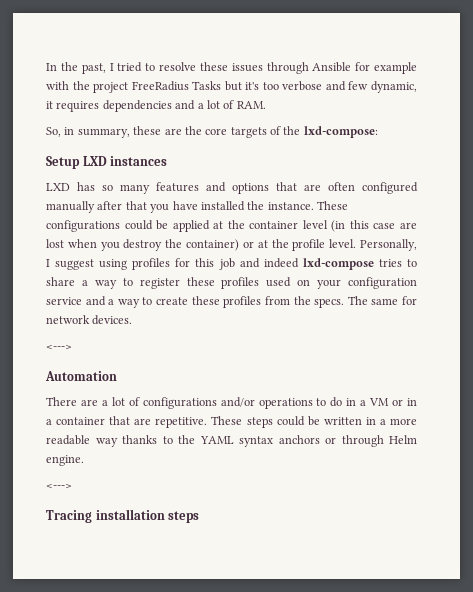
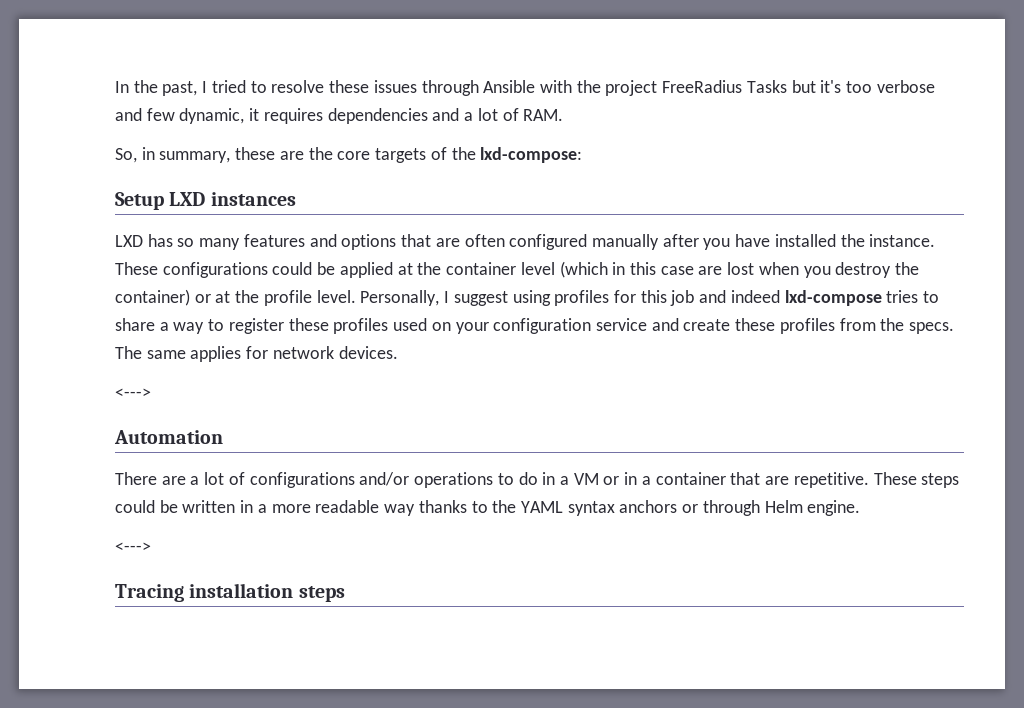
[355,62,417,74] for example -> (536, 86) none
[125,201,147,210] that -> (699, 240) none
[331,220,346,232] (in -> [559,261,626,278] (which in
[108,297,153,308] a way to -> (679, 324) none
(399, 301) none -> [190,346,242,362] applies

